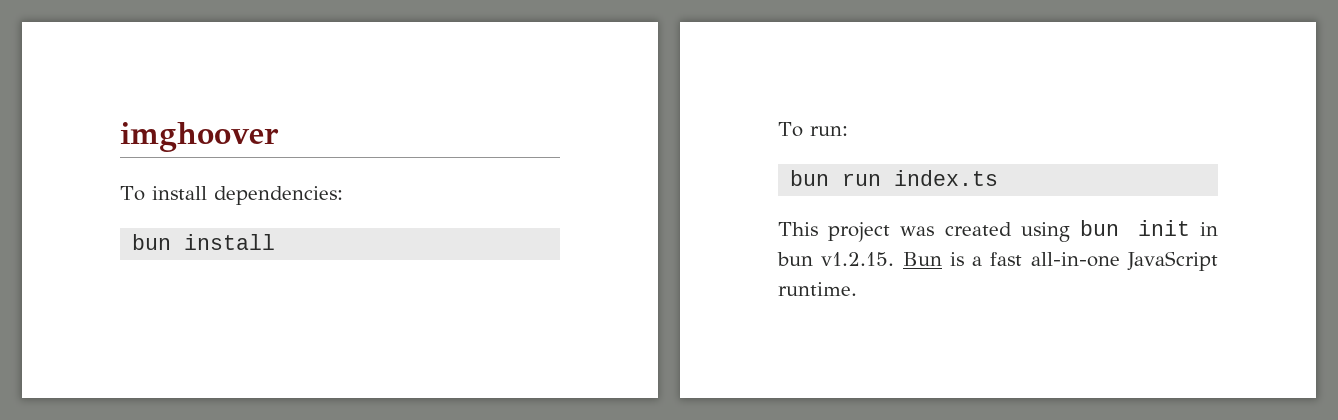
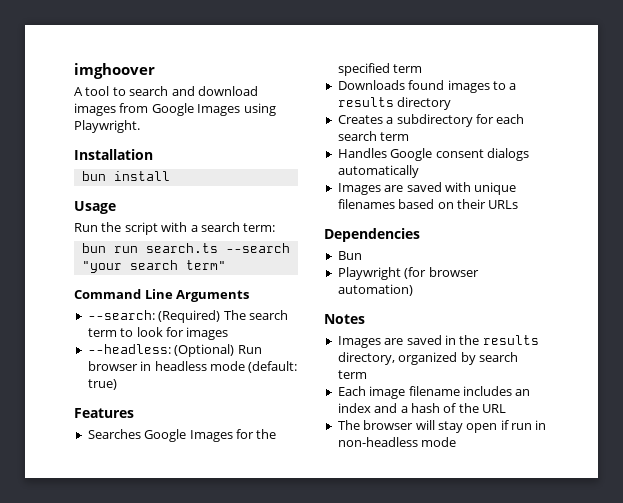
[120,186,343,205] [132,234,276,250] [778,122,848,137] [790,170,999,186] [778,220,1218,242] [777,251,1218,271] [778,282,857,296] To install dependencies: // bun install // To run: // bun run index.ts // This project was created using bun init in bun v1.2.15. Bun is a fast all-in-one JavaScript runtime. -> [74,86,258,96] [74,103,276,116] [74,120,140,133] [74,149,153,160] [81,171,170,181] [74,201,116,214] [74,222,276,235] [81,243,290,253] [81,260,226,273] [74,289,250,302] [87,310,288,323] [87,327,229,340] [87,344,262,357] [87,361,298,373] [87,379,117,390] [74,408,134,418] [87,429,277,442] [337,63,423,76] [337,80,517,93] [337,97,452,110] [337,114,525,127] [337,131,410,141] [337,148,529,161] [337,165,419,178] [337,182,517,195] [337,199,519,209] [324,228,420,242] [337,251,362,260] [337,267,479,280] [337,284,413,296] [324,314,365,324] [337,335,539,348] [337,352,518,365] [337,370,367,379] [337,386,531,399] [337,403,506,413] [337,420,547,433] [337,437,457,447] A tool to search and download images from Google Images using Playwright. // Installation // bun install // Usage // Run the script with a search term: // bun run search.ts --search "your search term" // Command Line Arguments // --search: (Required) The search term to look for images // --headless: (Optional) Run browser in headless mode (default: true) // Features // Searches Google Images for the specified term // Downloads found images to a results directory // Creates a subdirectory for each search term // Handles Google consent dialogs automatically // Images are saved with unique filenames based on their URLs // Dependencies // Bun // Playwright (for browser automation) // Notes // Images are saved in the results directory, organized by search term // Each image filename includes an index and a hash of the URL // The browser will stay open if run in non-headless mode

